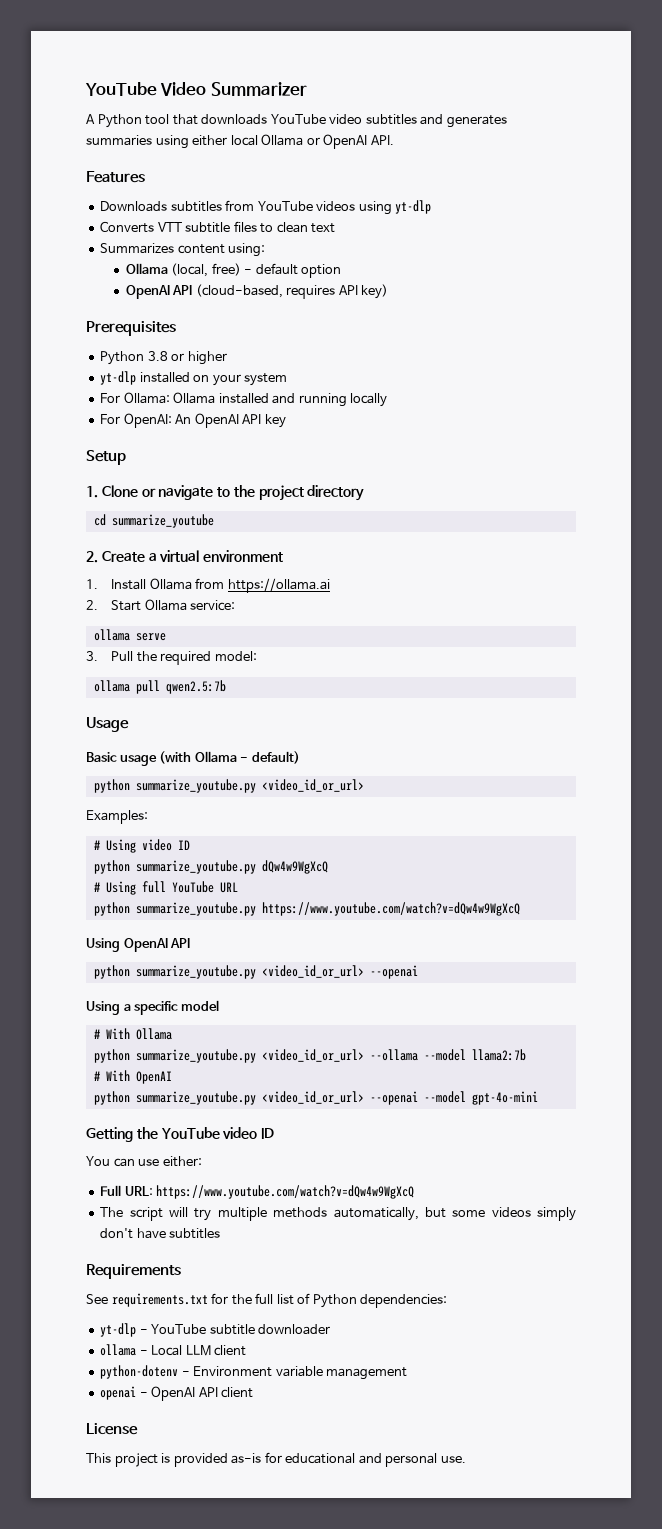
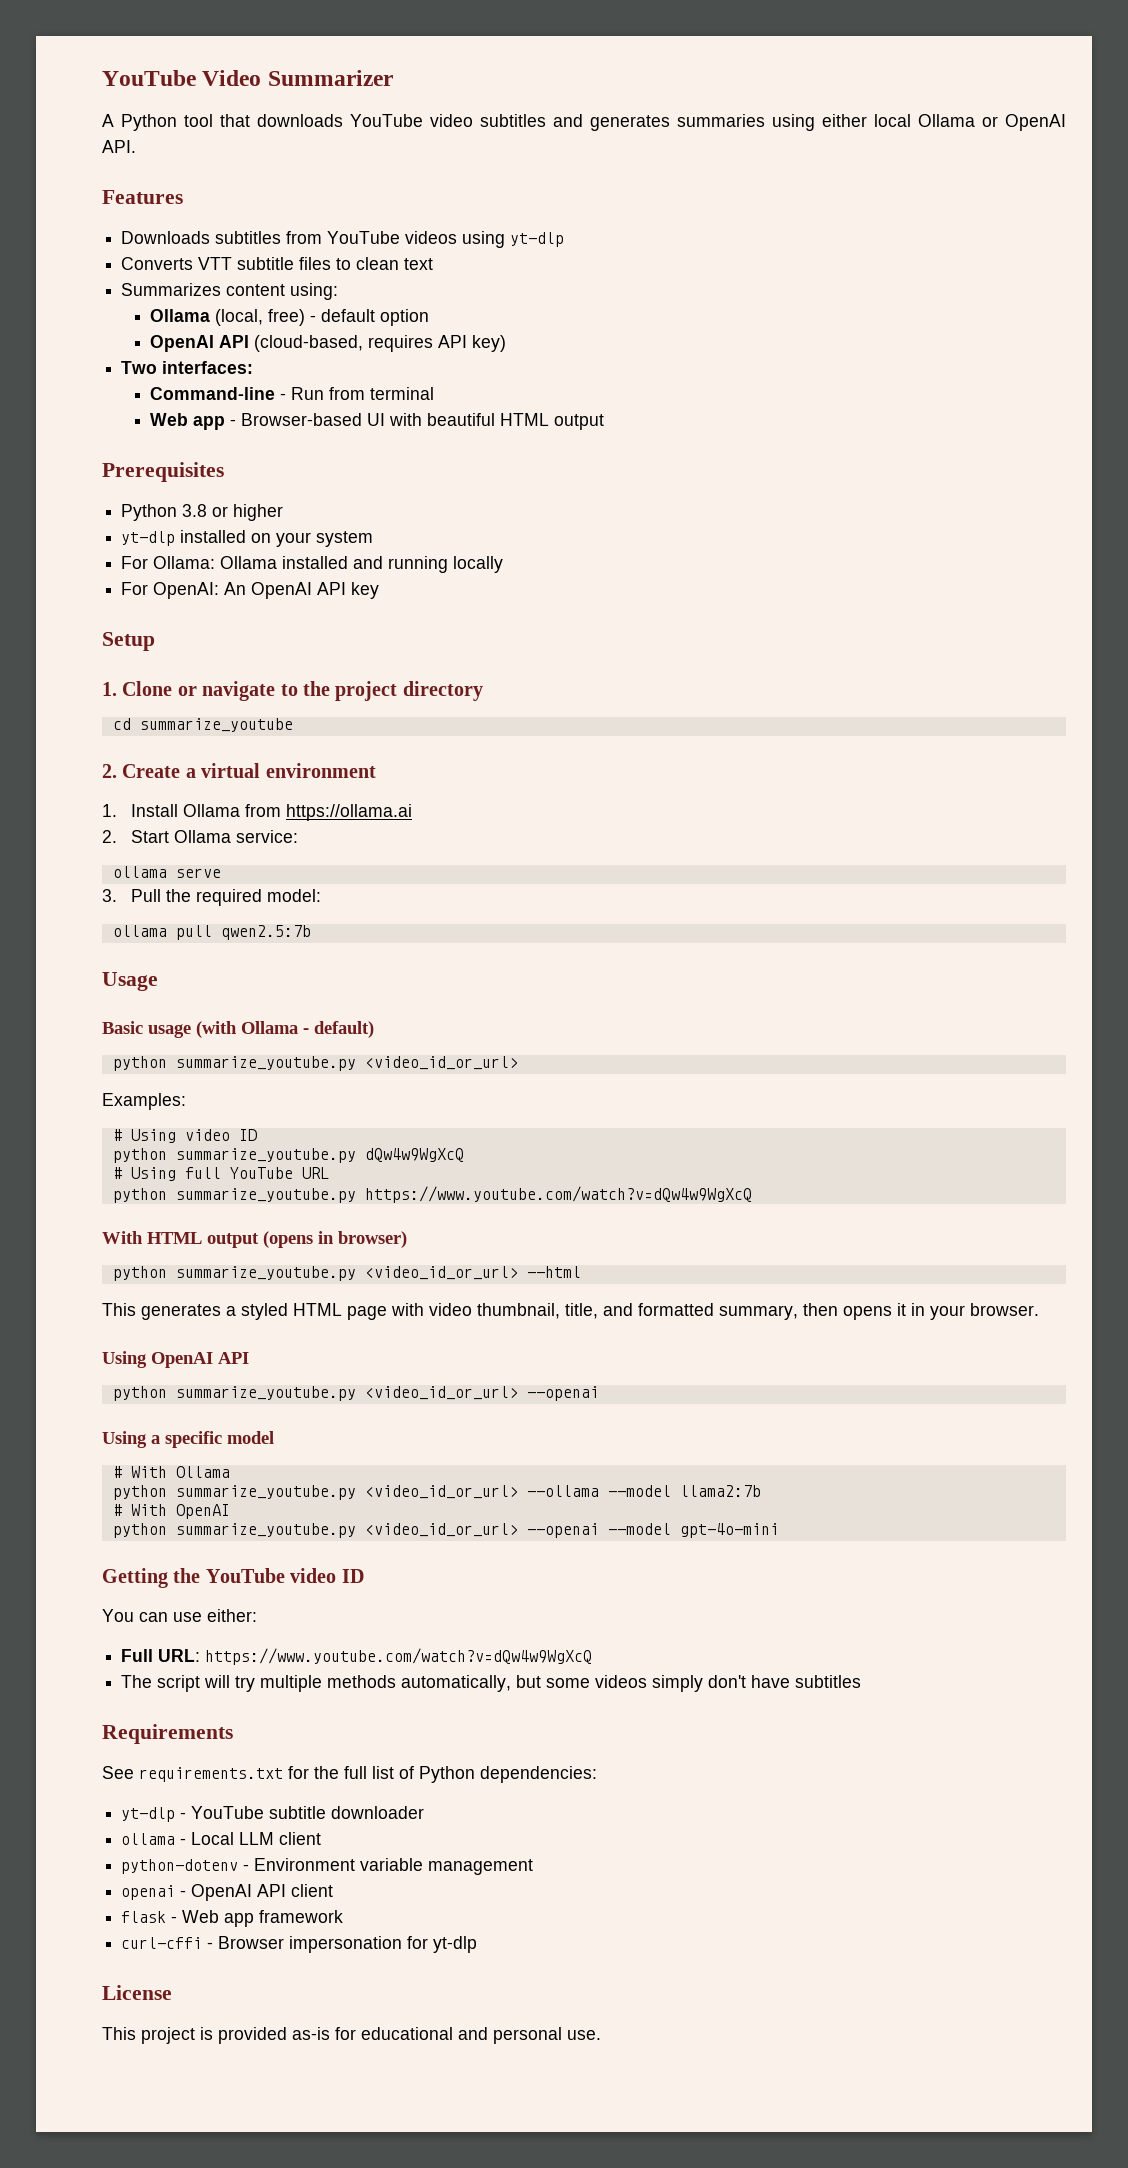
(389, 291) none -> [121,361,254,374] [150,387,435,400] [150,413,605,430] // Two interfaces: // Command-line - Run from terminal // Web app - Browser-based UI with beautiful HTML output
(520, 909) none -> [102,1231,407,1248] [112,1266,581,1281] [102,1303,1039,1320] // With HTML output (opens in browser) // python summarize_youtube.py <video_id_or_url> --html // This generates a styled HTML page with video thumbnail, title, and formatted summary, then opens it in your browser.
(254, 1392) none -> [121,1910,344,1927] [121,1936,478,1953] // flask - Web app framework // curl-cffi - Browser impersonation for yt-dlp

